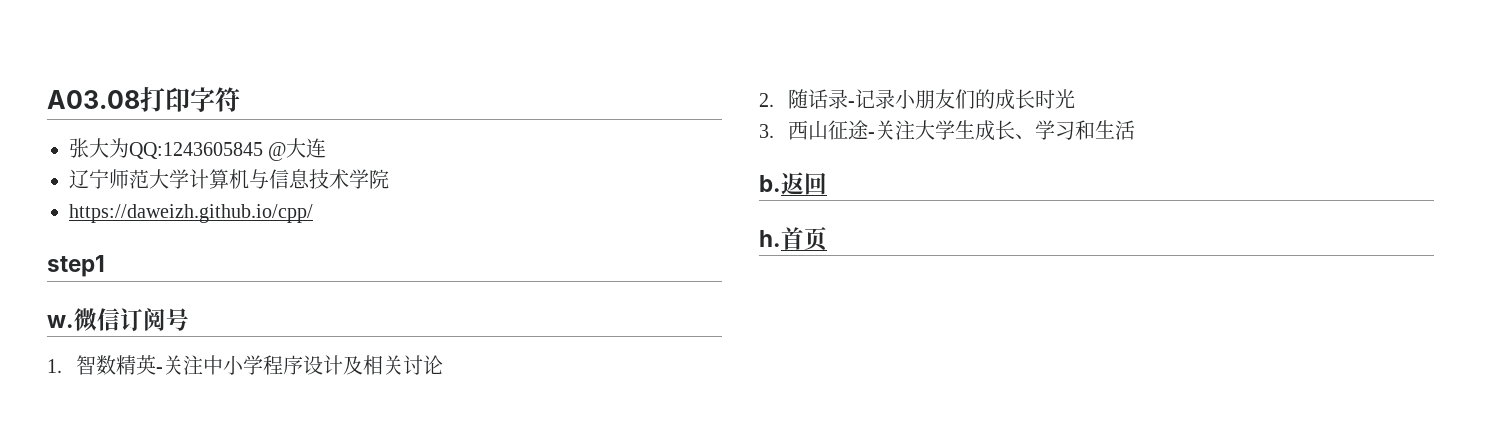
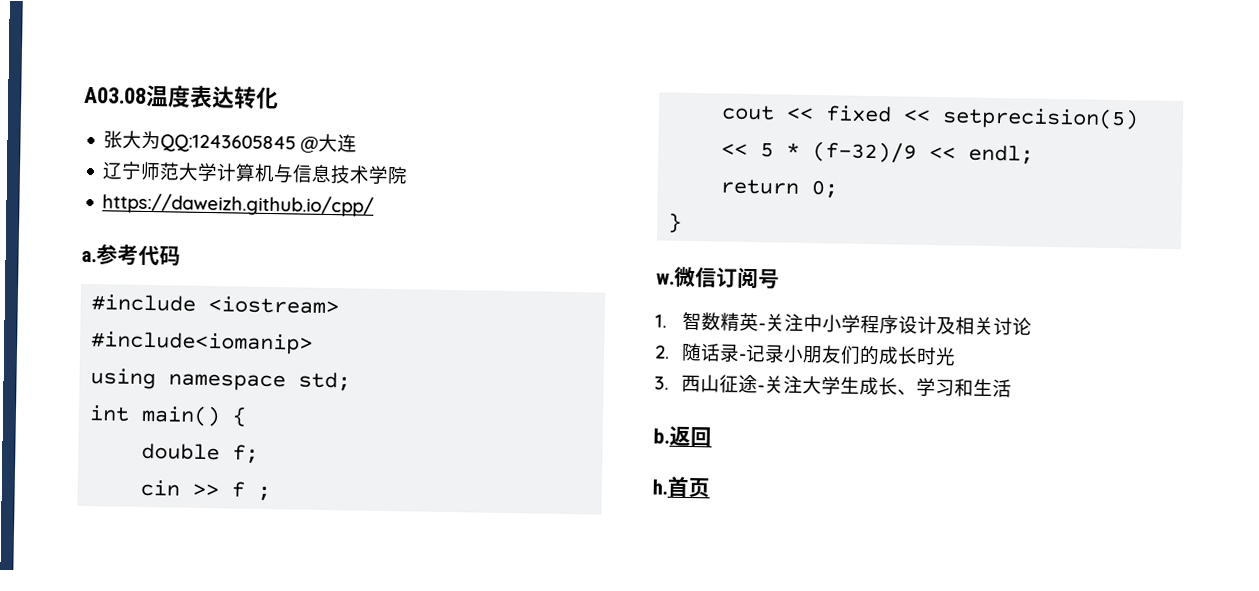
[140,87,240,112] 打印字符 -> [146,84,279,110] 温度表达转化
[47,255,105,277] step1 -> [81,244,181,267] [91,294,340,315] [91,331,314,355] [90,368,352,392] [89,404,248,427] [141,442,260,464] [140,479,272,502] [721,104,1140,131] [721,141,1035,165] [720,178,839,199] [668,212,683,233] a.参考代码 // #include <iostream> // #include<iomanip> // using namespace std; // int main() { // double f; // cin >> f ; // cout << fixed << setprecision(5) << 5 * (f-32)/9 << endl; // return 0; // }

